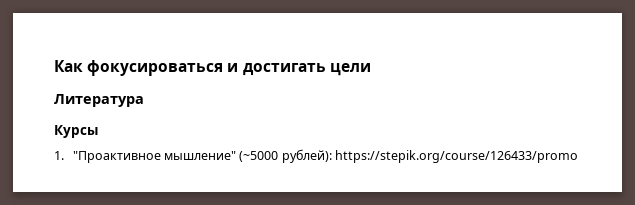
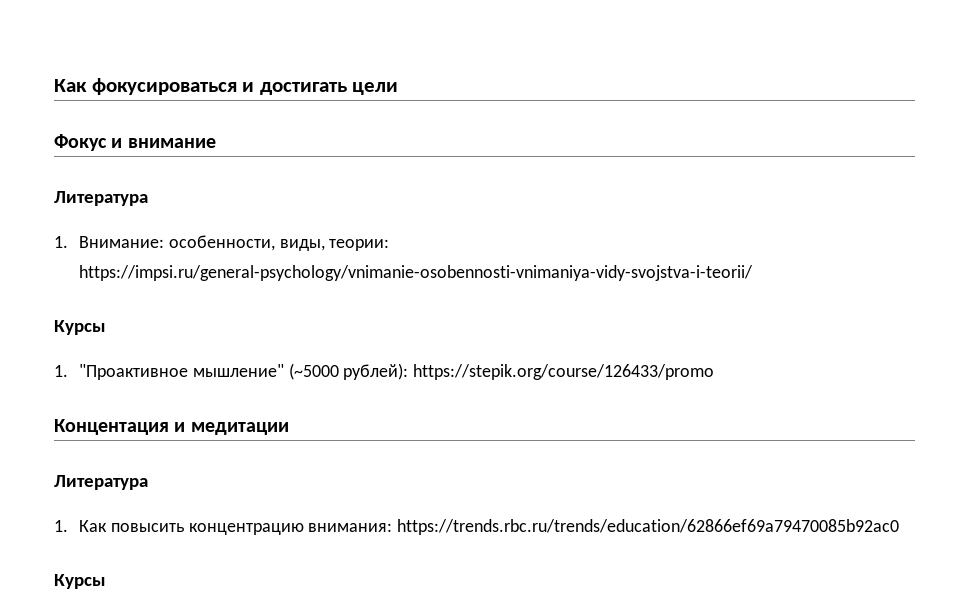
[54,94,144,107] Литература -> [54,134,216,151] [54,191,148,206] [54,235,390,251] [79,265,754,281] Фокус и внимание // Литература // 1. Внимание: особенности, виды, теории: https://impsi.ru/general-psychology/vnimanie-osobennosti-vnimaniya-vidy-svojstva-i-teorii/
(579, 156) none -> [54,419,289,435] [54,475,148,490] [54,519,899,535] [54,574,106,589] // Концентация и медитации // Литература // 1. Как повысить концентрацию внимания: https://trends.rbc.ru/trends/education/62866ef69a79470085b92ac0 // Курсы

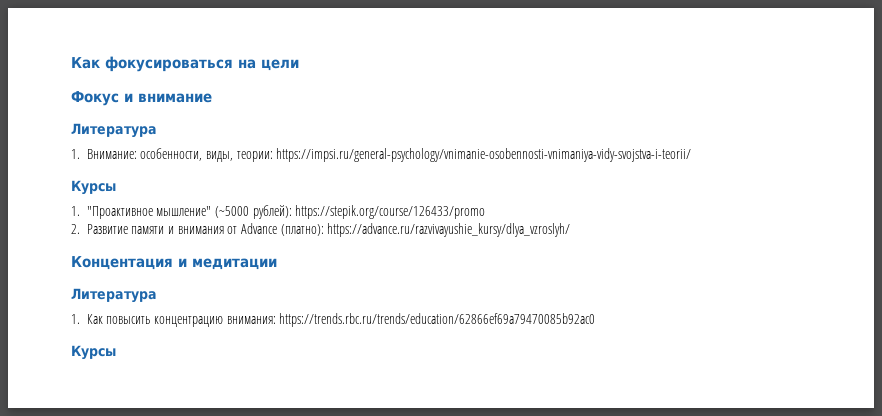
[242,82,347,95] и достигать -> [238,59,256,69] на
(714, 372) none -> [71,223,571,237] // 2. Развитие памяти и внимания от Advance (платно): https://advance.ru/razvivayushie_kursy/dlya_vzroslyh/

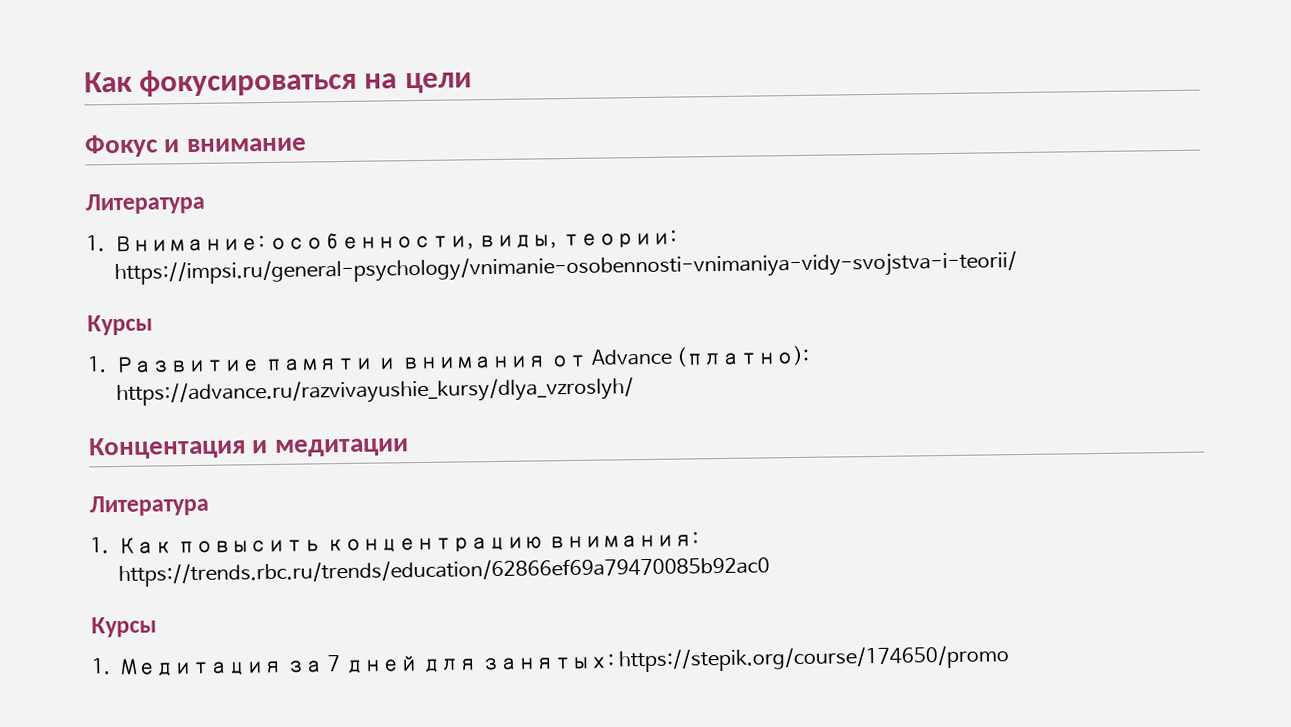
[86,205,486,219] [71,224,80,234] "Проактивное мышление" (~5000 рублей): https://stepik.org/course/126433/promo // 2. -> (107, 364) none
(116, 352) none -> [91,645,1011,678] // 1. Медитация за 7 дней для занятых: https://stepik.org/course/174650/promo

